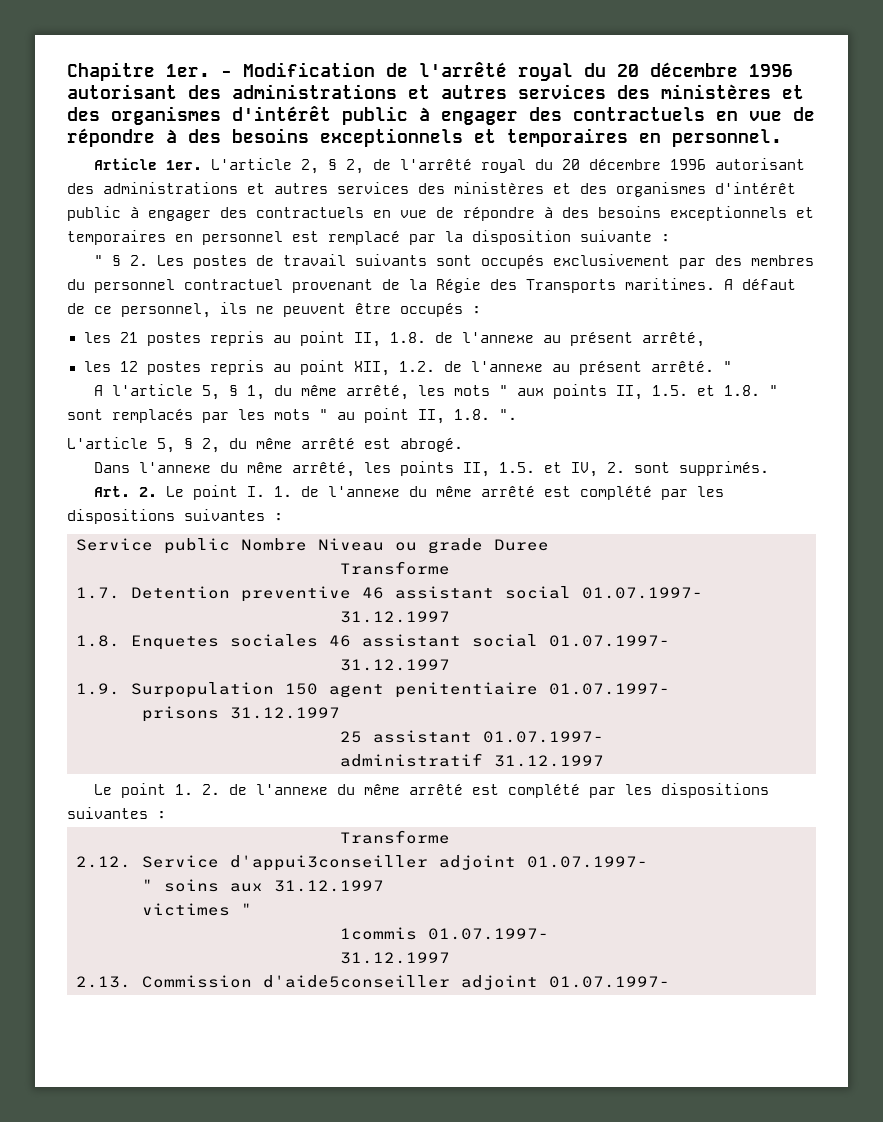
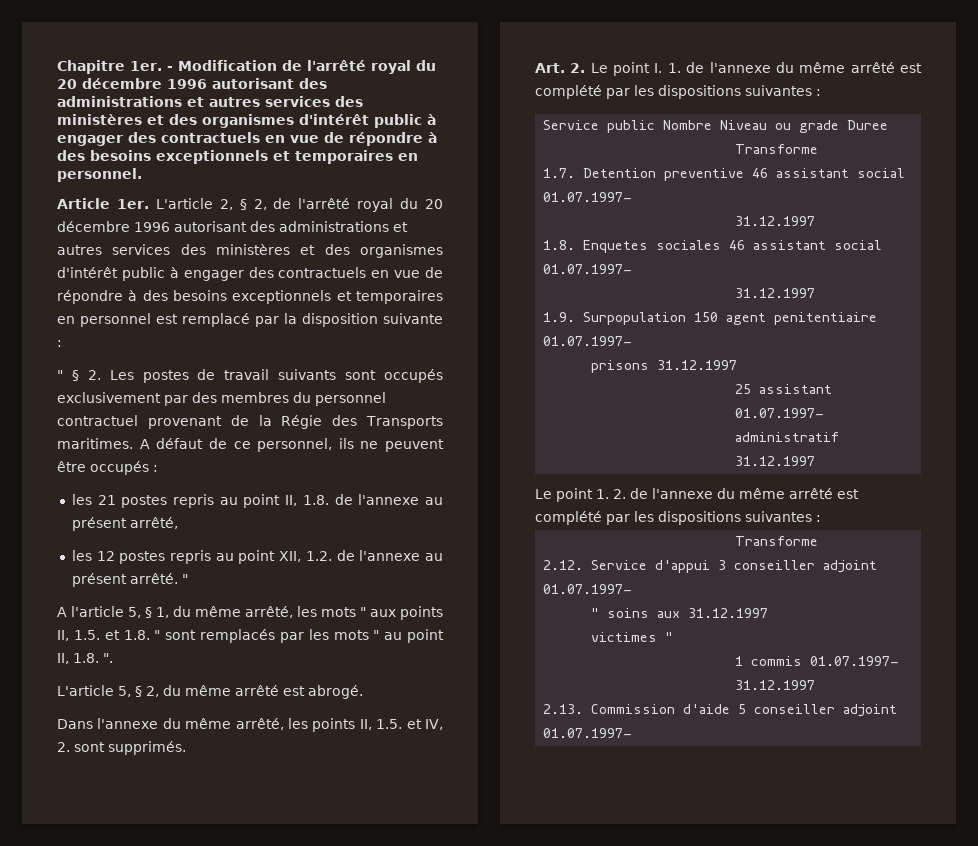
[230,855,428,871] d'appui3conseiller -> [655,560,816,573] d'appui 3 conseiller
[340,927,417,940] 1commis -> [735,656,803,666] 1 commis
[263,975,450,988] d'aide5conseiller -> [683,704,836,714] d'aide 5 conseiller

